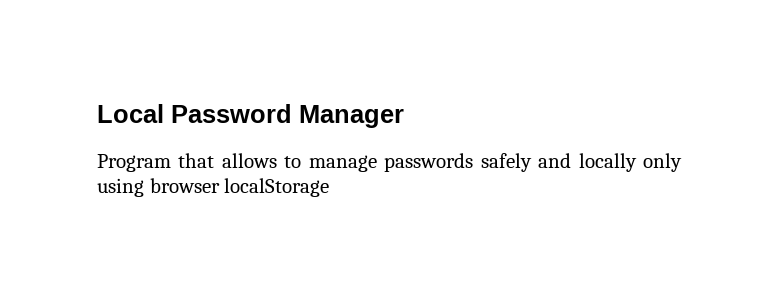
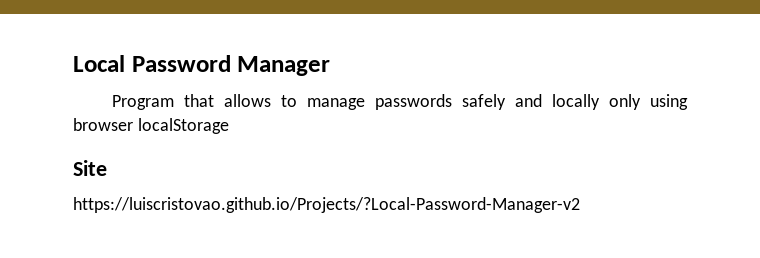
(330, 187) none -> [73,160,107,176] [73,197,580,213] // Site // https://luiscristovao.github.io/Projects/?Local-Password-Manager-v2

